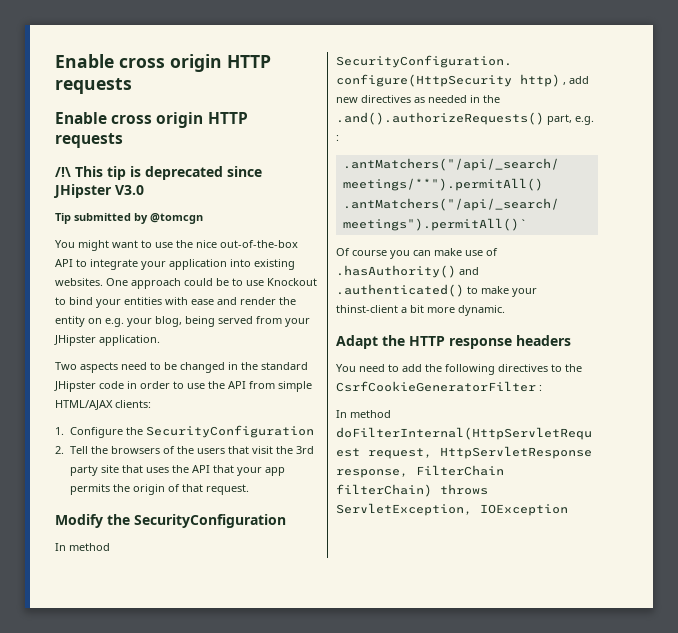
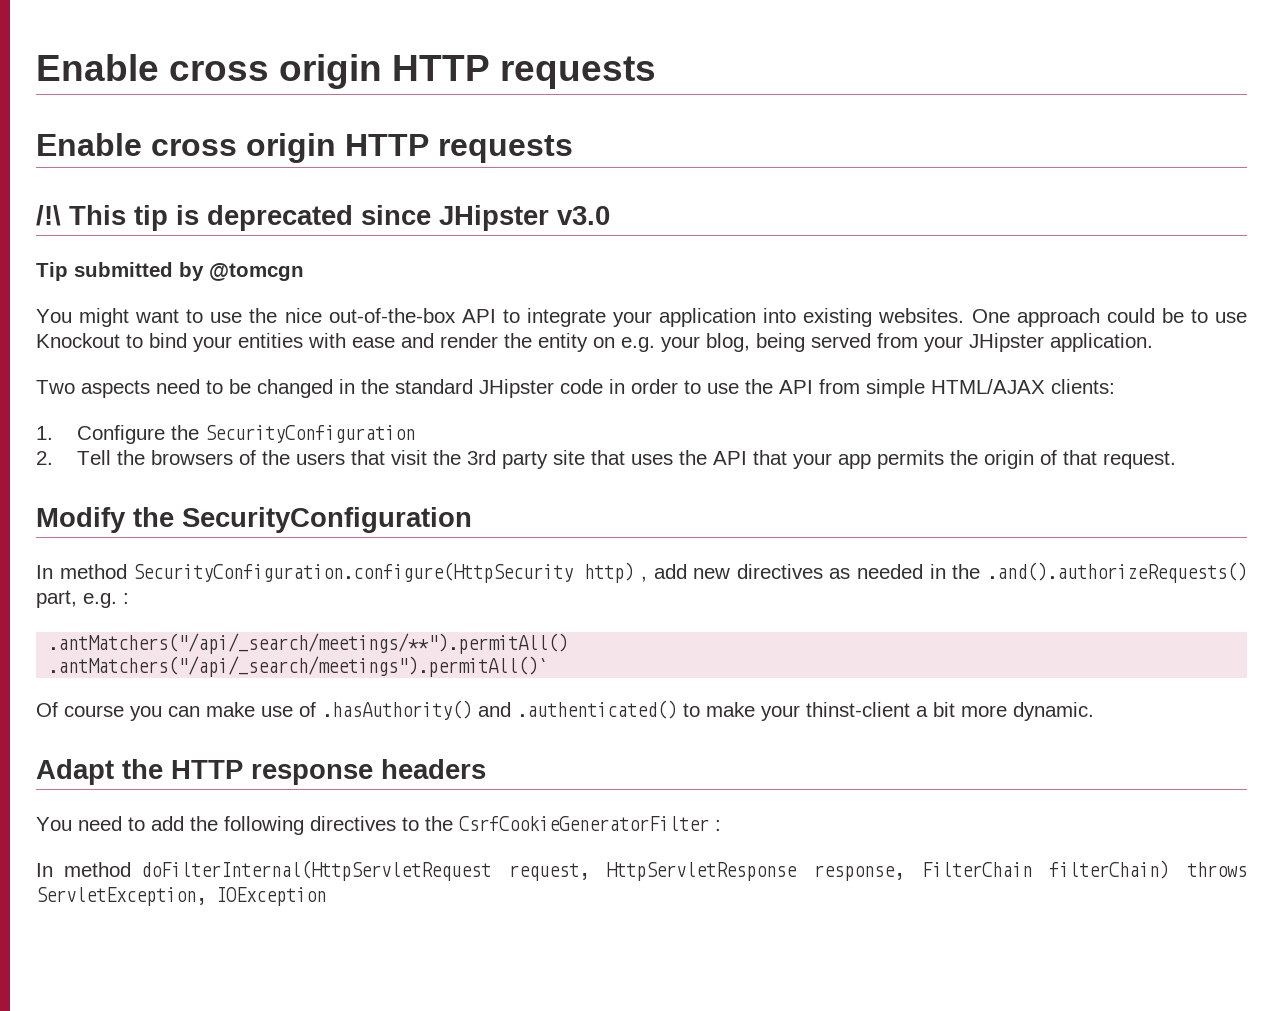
[115,185,144,195] V3.0 -> [557,206,610,225] v3.0

